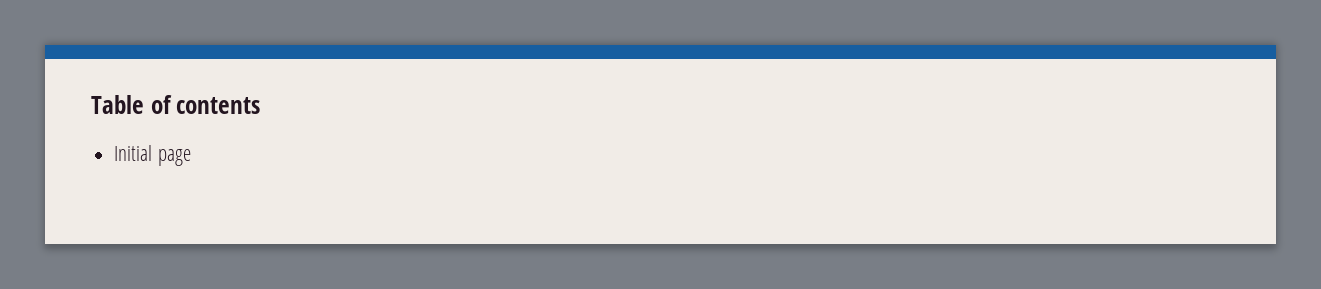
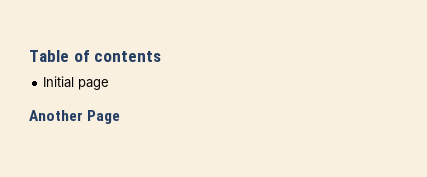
(191, 157) none -> [29,110,121,124] // Another Page

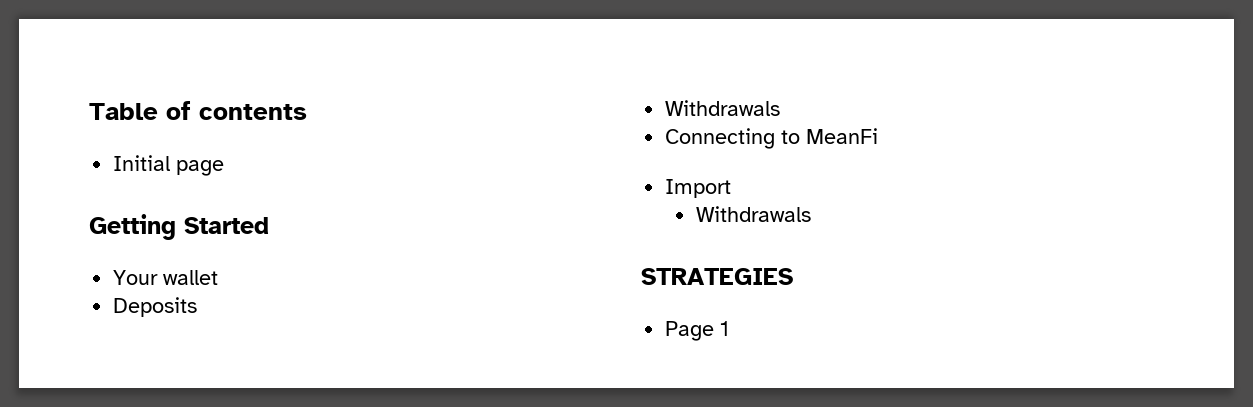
[29,110,121,124] Another Page -> [89,214,269,240] [113,270,219,285] [113,297,198,317] [665,100,781,116] [665,128,879,149] [665,179,732,198] [695,206,811,222] [641,268,793,285] [665,321,730,341] Getting Started // Your wallet // Deposits // Withdrawals // Connecting to MeanFi // Import // Withdrawals // STRATEGIES // Page 1

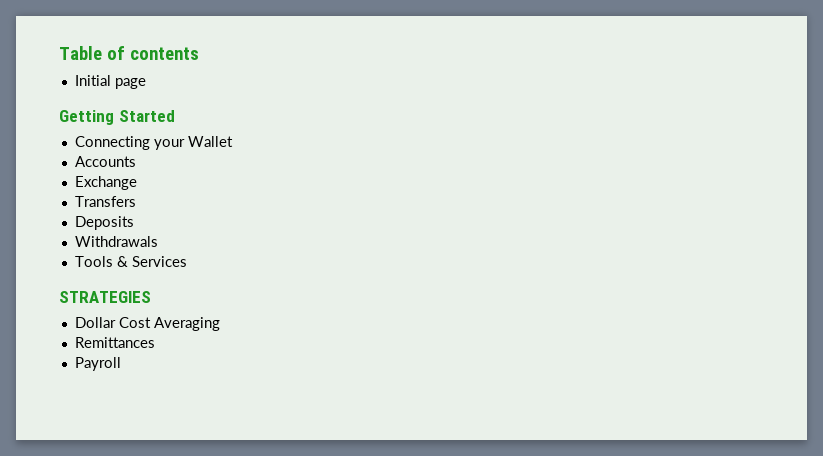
[113,270,219,285] [113,297,198,317] [665,100,781,116] [665,128,879,149] [665,179,732,198] [695,206,811,222] [641,268,793,285] [665,321,730,341] Your wallet // Deposits // Withdrawals // Connecting to MeanFi // Import // Withdrawals // STRATEGIES // Page 1 -> [74,136,233,150] [74,156,136,167] [74,176,137,190] [74,196,136,207] [74,216,134,230] [74,236,158,247] [74,256,187,267] [59,291,151,303] [74,317,220,331] [74,337,155,348] [74,357,121,371] Connecting your Wallet // Accounts // Exchange // Transfers // Deposits // Withdrawals // Tools & Services // STRATEGIES // Dollar Cost Averaging // Remittances // Payroll

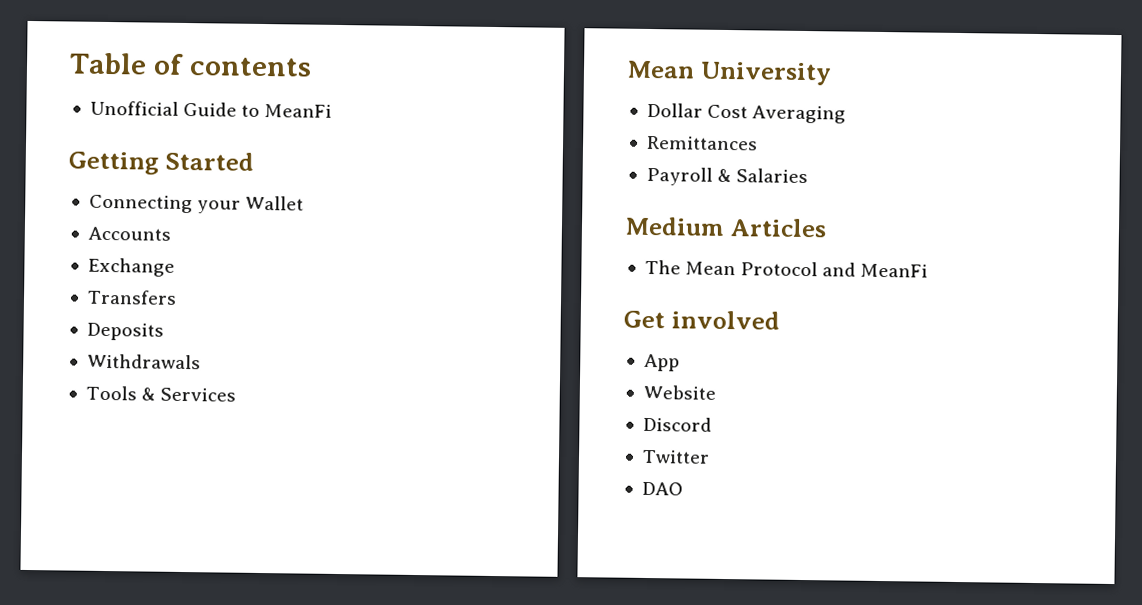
[74,75,146,89] Initial page -> [89,100,333,118] Unofficial Guide to MeanFi
[59,291,151,303] STRATEGIES -> [626,60,832,86] Mean University
(121, 364) none -> [717,168,809,184] [624,216,827,238] [644,259,929,278] [623,310,780,330] [643,353,680,372] [642,384,716,400] [642,416,712,432] [641,449,710,464] [641,481,683,496] & Salaries // Medium Articles // The Mean Protocol and MeanFi // Get involved // App // Website // Discord // Twitter // DAO

